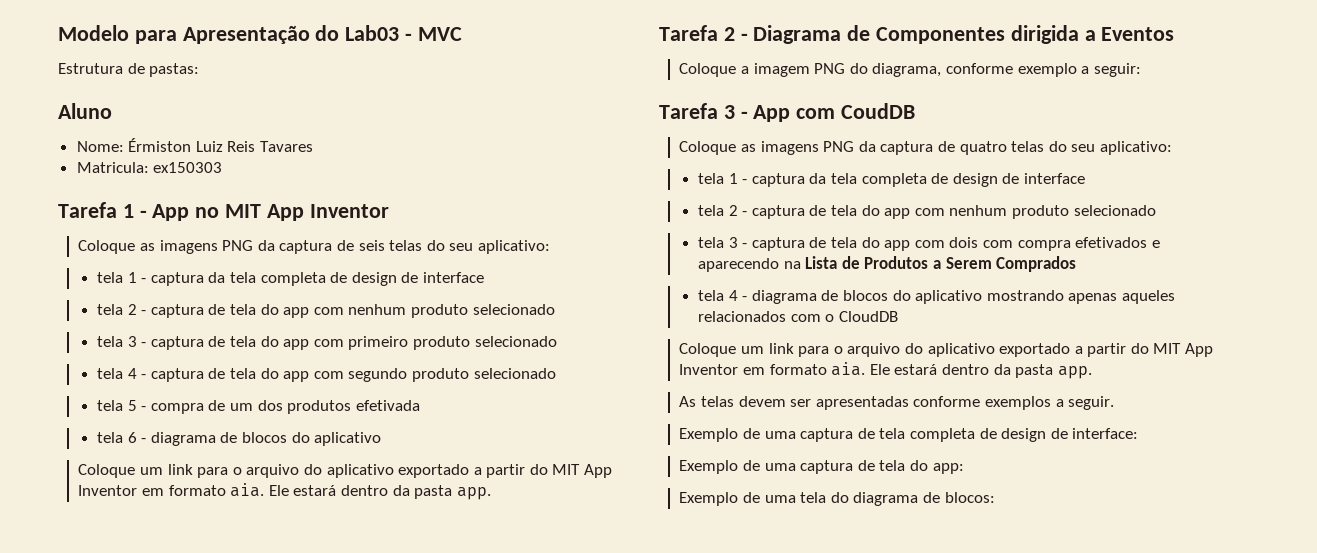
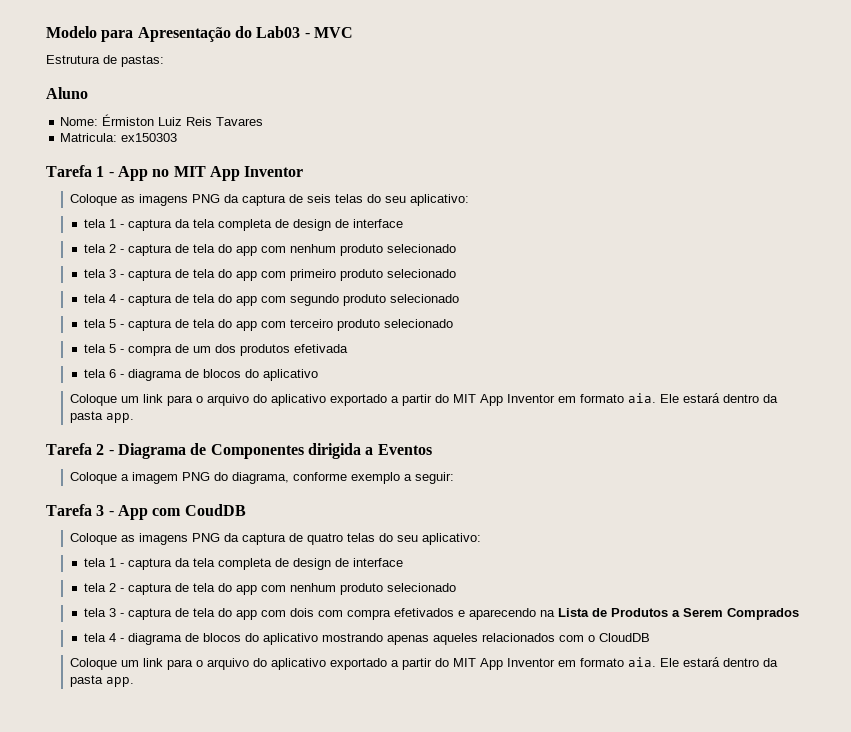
(556, 373) none -> [84,319,454,331] // tela 5 - captura de tela do app com terceiro produto selecionado
[679,396,1115,410] [679,428,1139,442] [679,460,964,474] [679,492,995,506] // As telas devem ser apresentadas conforme exemplos a seguir. // Exemplo de uma captura de tela completa de design de interface: // Exemplo de uma captura de tela do app: // Exemplo de uma tela do diagrama de blocos: -> (134, 682) none

